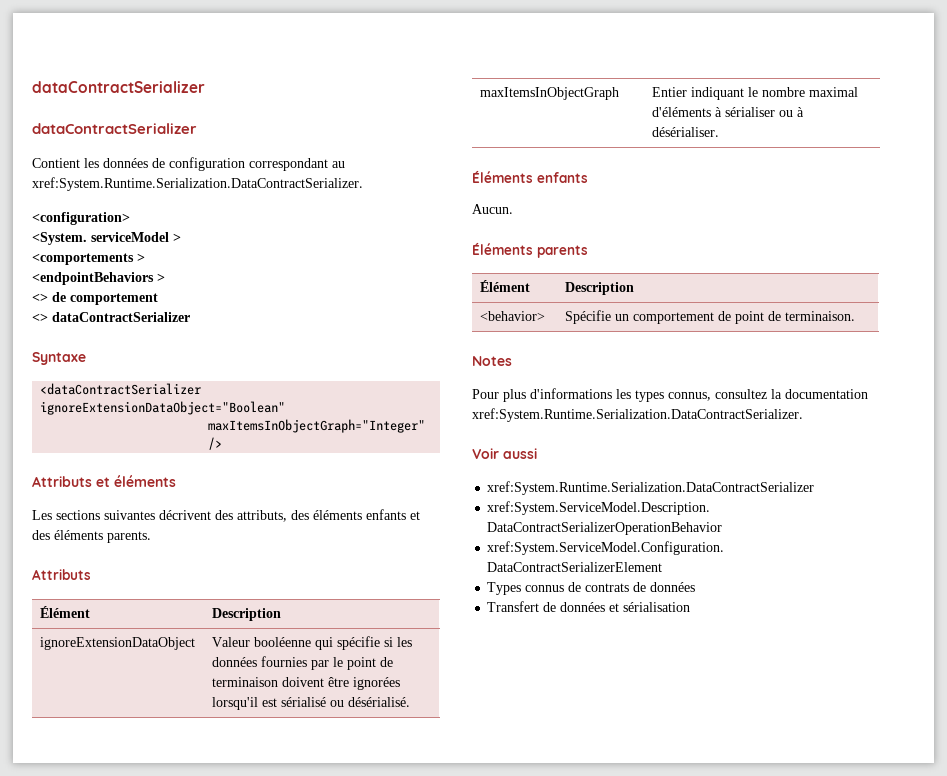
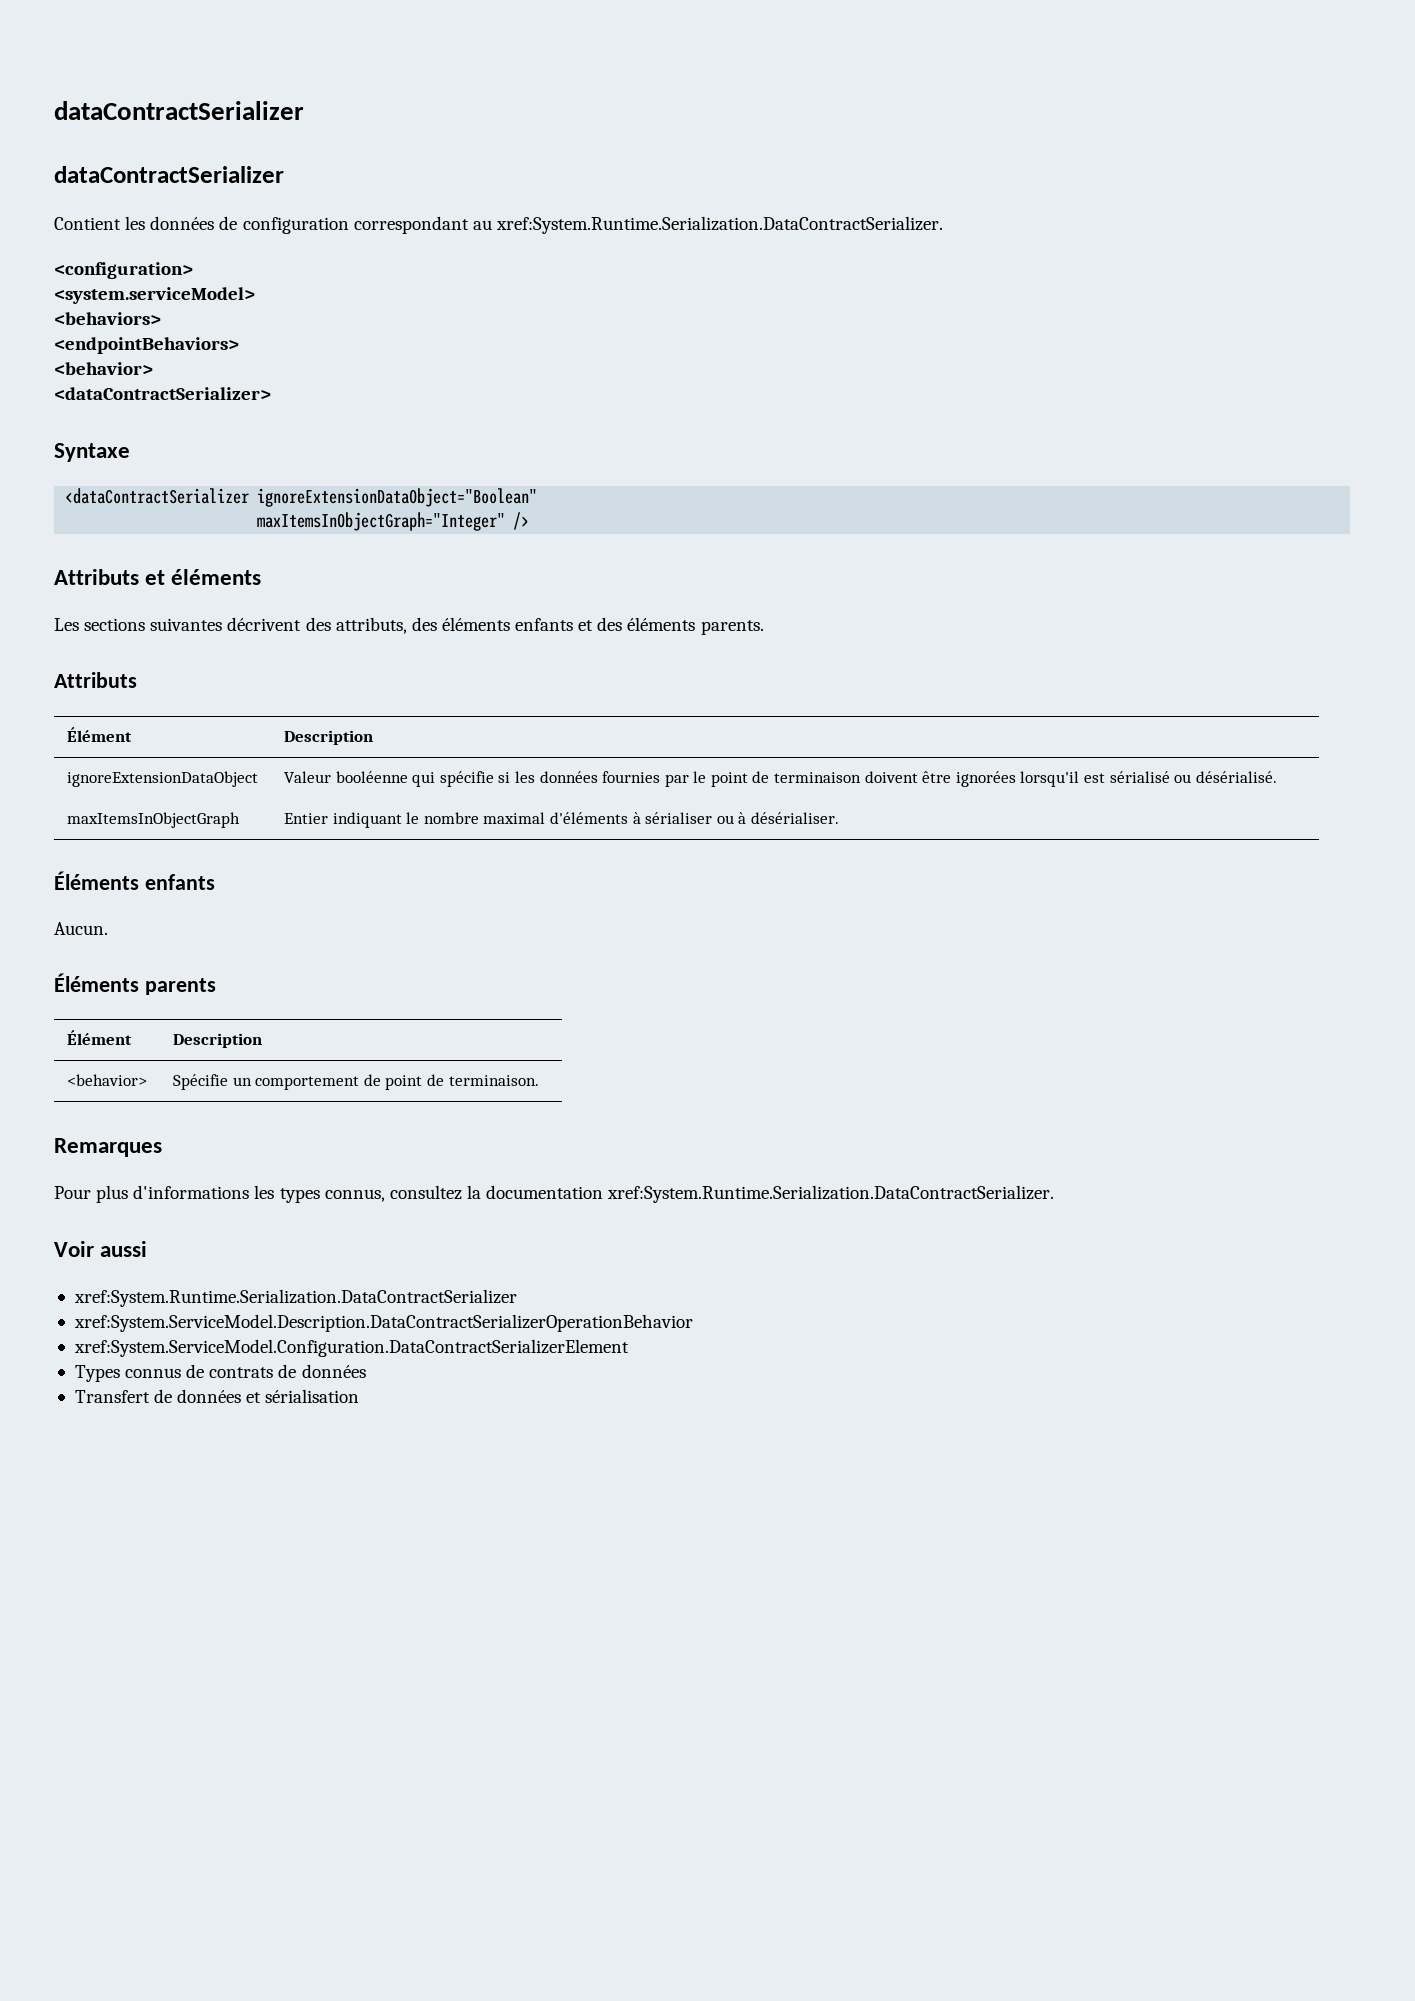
[32,232,181,245] [32,253,145,265] [32,272,165,285] [32,292,158,305] [32,312,190,322] <System. serviceModel > // <comportements > // <endpointBehaviors > // <> de comportement // <> dataContractSerializer -> [54,287,255,304] [54,312,161,325] [54,337,239,354] [54,362,153,375] [54,387,271,400] <system.serviceModel> // <behaviors> // <endpointBehaviors> // <behavior> // <dataContractSerializer>
[472,356,512,366] Notes -> [54,1138,162,1157] Remarques

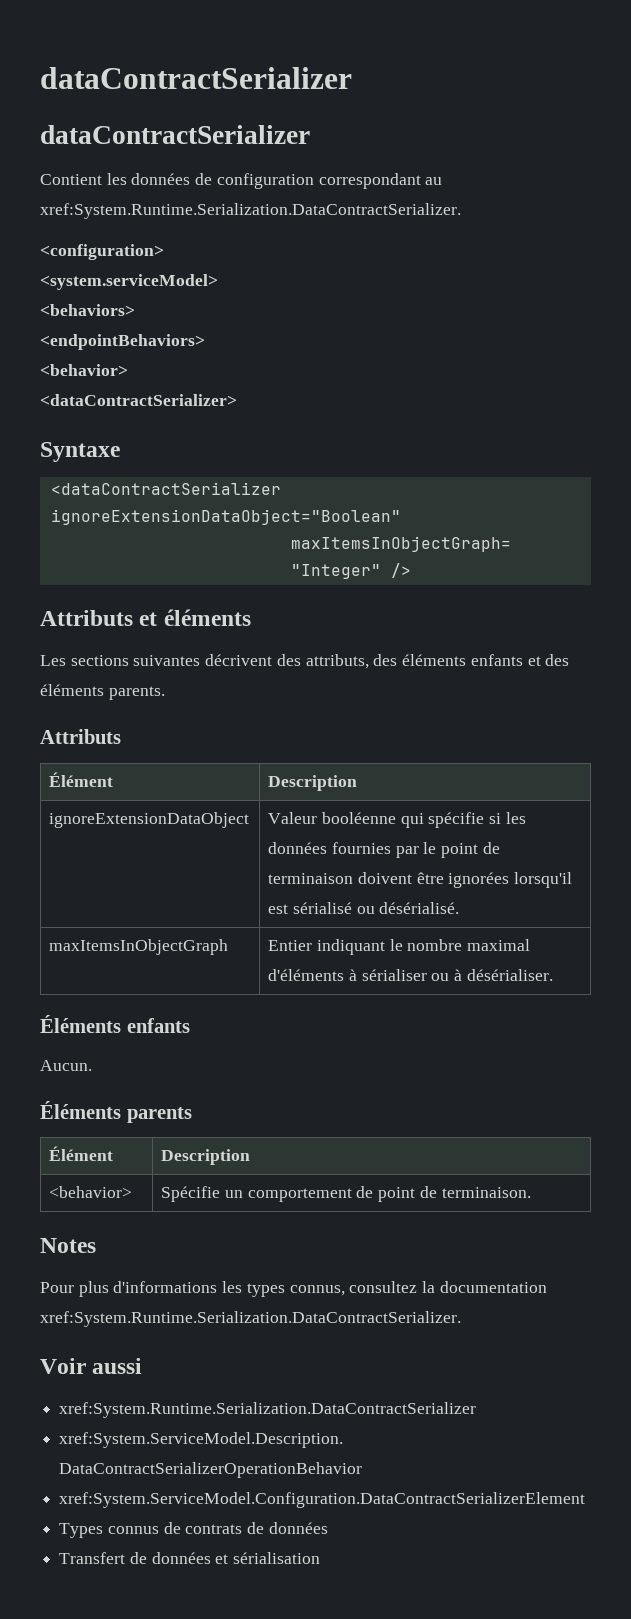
[54,1138,162,1157] Remarques -> [40,1238,96,1253] Notes

